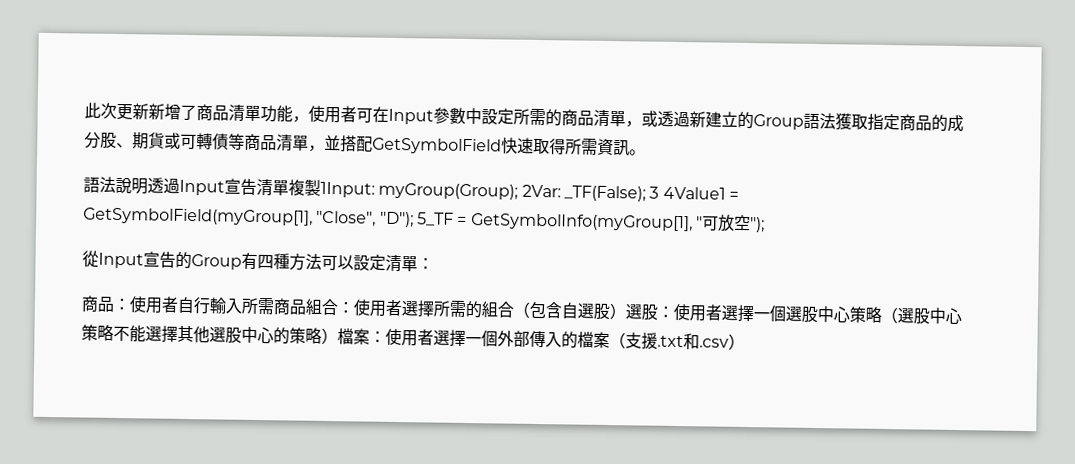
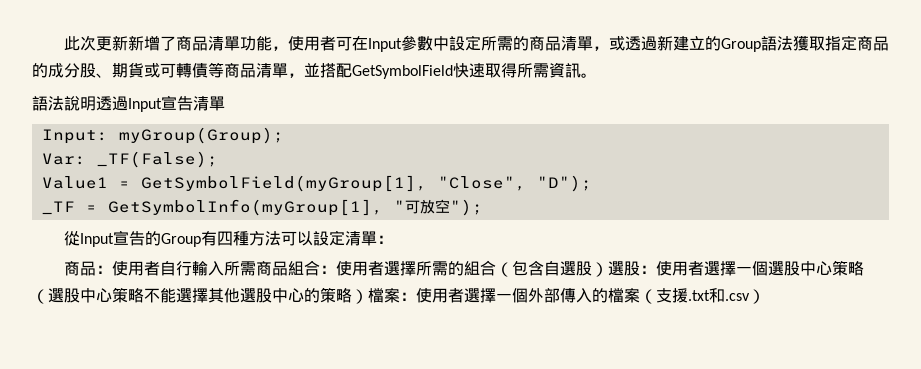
[288,179,375,198] 複製1Input: -> [41,129,108,144] // Input:
[521,184,561,198] 2Var: -> [41,153,86,165] // Var:
[649,186,726,200] 3 4Value1 -> [41,176,108,189] // Value1
[416,212,454,226] 5_TF -> [41,201,75,215] // _TF

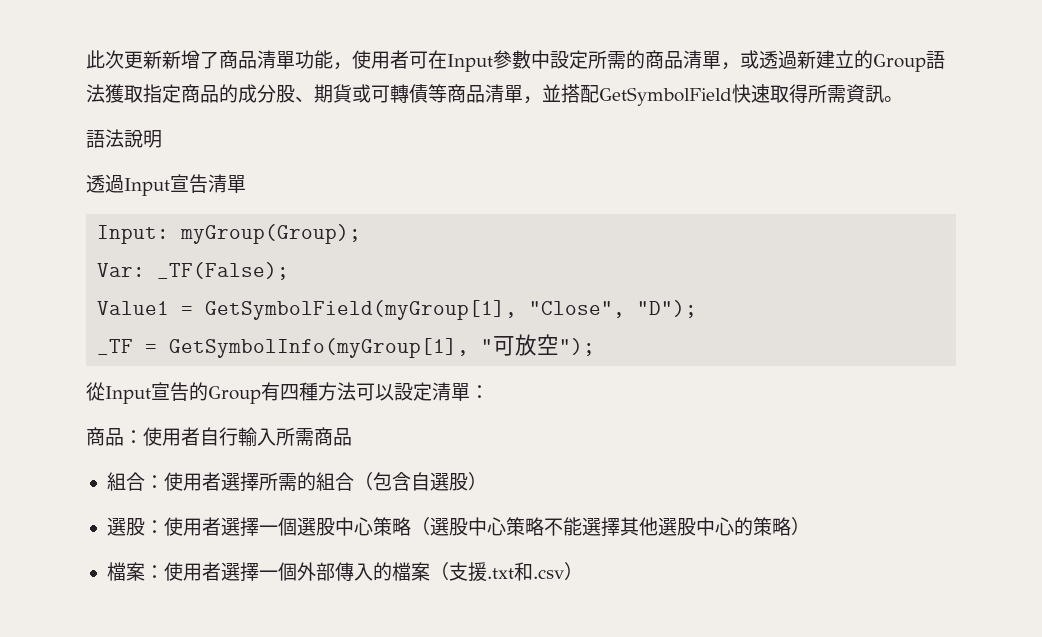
(96, 103) none -> (162, 139) //
(288, 268) none -> (352, 437) //
(608, 269) none -> (487, 481) //
(368, 296) none -> (810, 526) //

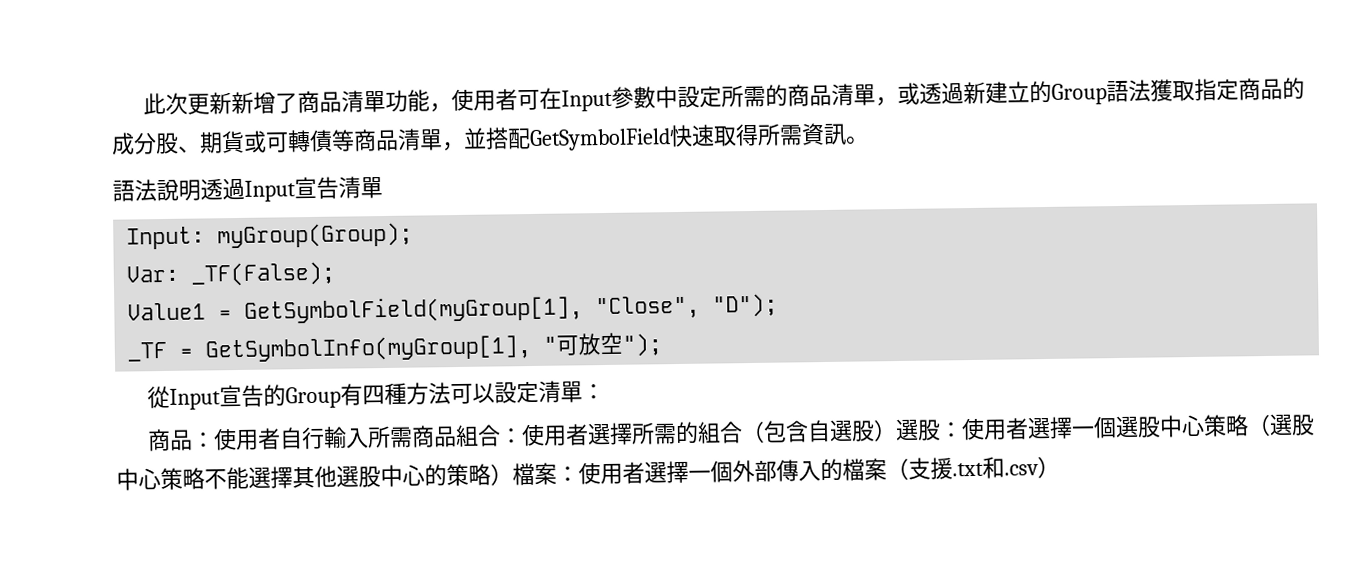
(162, 139) // -> (201, 190) none
(352, 437) // -> (458, 437) none
(487, 481) // -> (898, 431) none
(810, 526) // -> (513, 475) none

